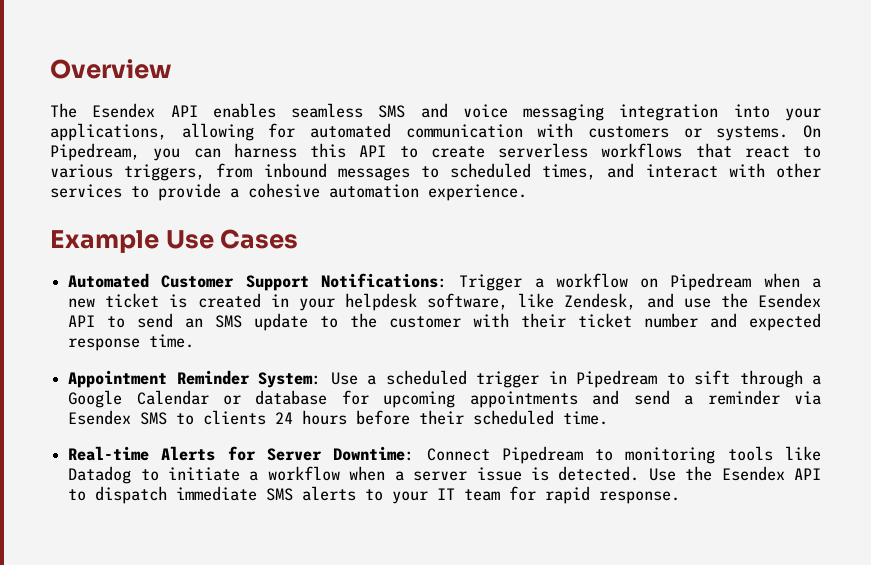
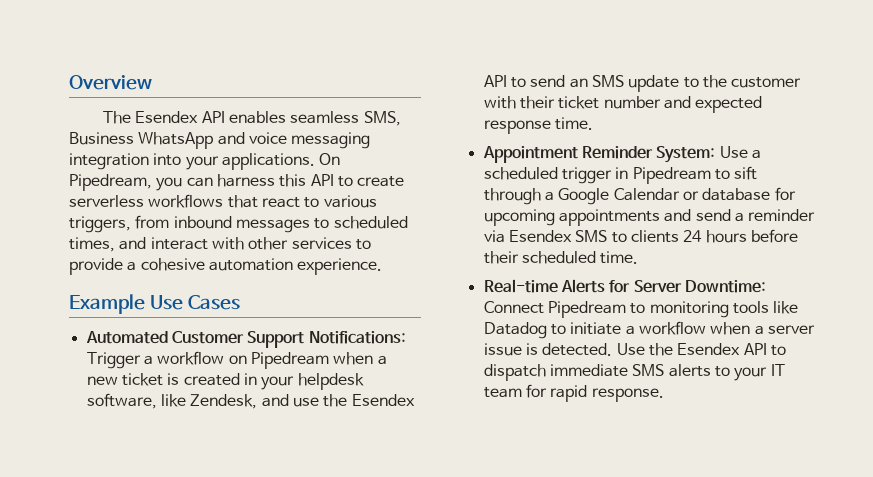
[378,105,406,118] SMS -> [363,111,401,126] [69,132,214,149] SMS, Business WhatsApp
[50,123,789,141] applications, allowing for automated communication with customers or systems. -> [221,153,315,170] applications.

